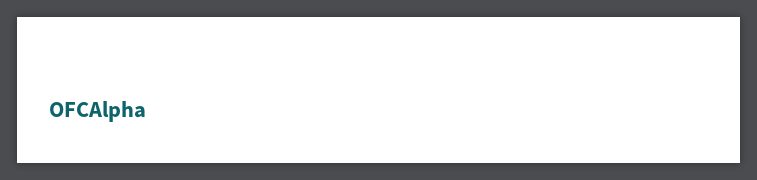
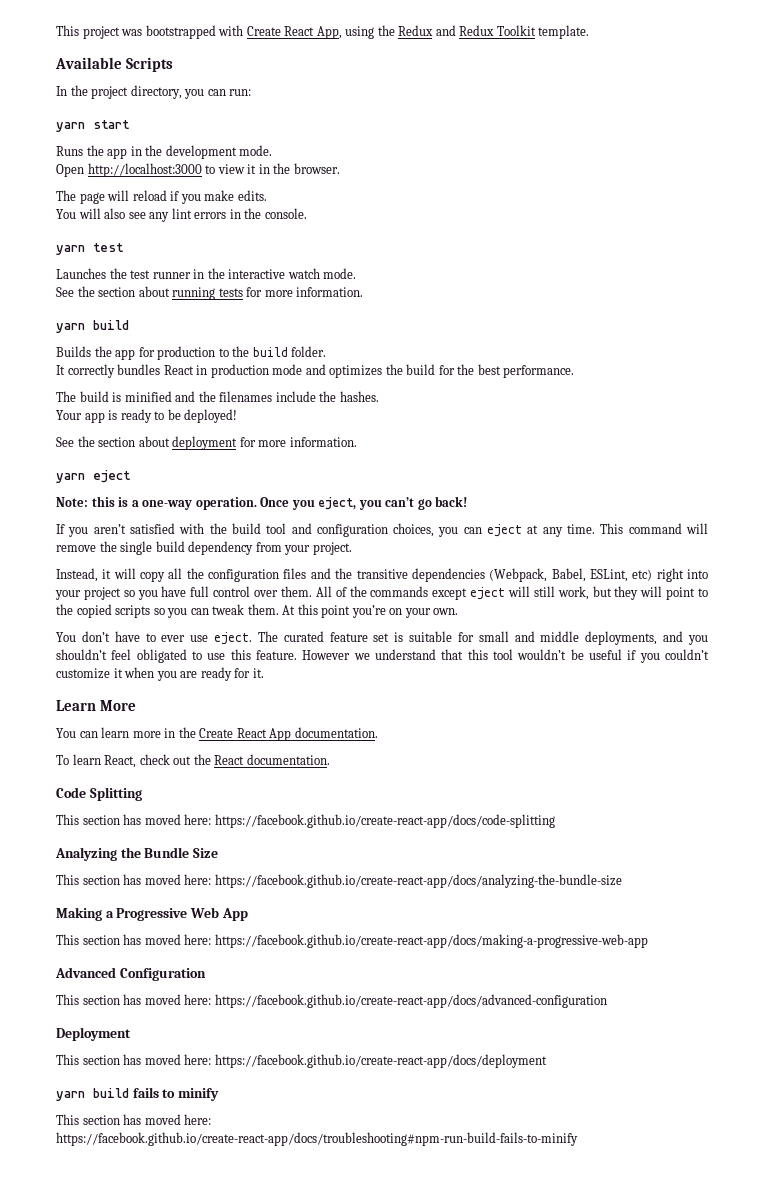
[49,101,146,122] OFCAlpha -> [56,25,590,39] [55,57,173,72] [56,85,252,99] [56,120,130,132] [56,145,273,159] [56,163,340,177] [56,190,267,204] [56,208,307,222] [56,243,124,255] [56,268,357,279] [56,286,364,300] [56,320,129,333] [56,346,327,360] [56,364,575,378] [56,391,379,402] [56,409,238,423] [56,436,357,450] [56,470,131,483] [56,496,468,510] [56,523,708,537] [56,541,352,555] [56,568,709,582] [55,586,709,600] [56,604,459,618] [56,631,709,645] [56,649,710,663] [56,667,264,681] [56,700,136,711] [56,727,378,741] [56,754,330,768] [56,787,142,801] [56,814,555,828] [55,847,218,861] [56,874,622,888] [56,907,248,921] [56,934,648,948] [55,967,206,981] [56,994,607,1008] [56,1027,131,1041] [56,1054,547,1068] [56,1087,219,1101] [56,1114,212,1125] [56,1132,578,1146] This project was bootstrapped with Create React App, using the Redux and Redux Toolkit template. // Available Scripts // In the project directory, you can run: // yarn start // Runs the app in the development mode. // Open http://localhost:3000 to view it in the browser. // The page will reload if you make edits. // You will also see any lint errors in the console. // yarn test // Launches the test runner in the interactive watch mode. // See the section about running tests for more information. // yarn build // Builds the app for production to the build folder. // It correctly bundles React in production mode and optimizes the build for the best performance. // The build is minified and the filenames include the hashes. // Your app is ready to be deployed! // See the section about deployment for more information. // yarn eject // Note: this is a one-way operation. Once you eject, you can’t go back! // If you aren’t satisfied with the build tool and configuration choices, you can eject at any time. This command will remove the single build dependency from your project. // Instead, it will copy all the configuration files and the transitive dependencies (Webpack, Babel, ESLint, etc) right into your project so you have full control over them. All of the commands except eject will still work, but they will point to the copied scripts so you can tweak them. At this point you’re on your own. // You don’t have to ever use eject. The curated feature set is suitable for small and middle deployments, and you shouldn’t feel obligated to use this feature. However we understand that this tool wouldn’t be useful if you couldn’t customize it when you are ready for it. // Learn More // You can learn more in the Create React App documentation. // To learn React, check out the React documentation. // Code Splitting // This section has moved here: https://facebook.github.io/create-react-app/docs/code-splitting // Analyzing the Bundle Size // This section has moved here: https://facebook.github.io/create-react-app/docs/analyzing-the-bundle-size // Making a Progressive Web App // This section has moved here: https://facebook.github.io/create-react-app/docs/making-a-progressive-web-app // Advanced Configuration // This section has moved here: https://facebook.github.io/create-react-app/docs/advanced-configuration // Deployment // This section has moved here: https://facebook.github.io/create-react-app/docs/deployment // yarn build fails to minify // This section has moved here: https://facebook.github.io/create-react-app/docs/troubleshooting#npm-run-build-fails-to-minify

